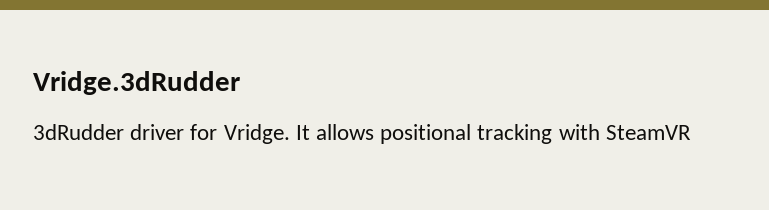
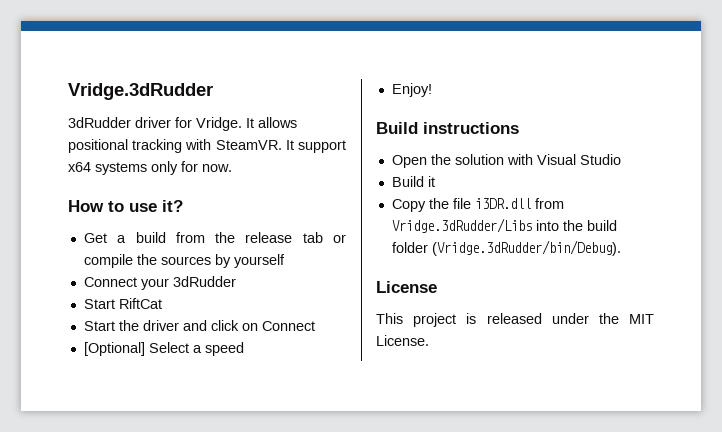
[605,125,691,140] SteamVR -> [215,140,346,153] [68,161,232,175] [68,200,183,212] [83,232,346,243] [83,254,285,268] [83,276,236,290] [83,298,162,309] [83,320,315,331] [83,342,244,356] [391,83,432,97] [376,122,519,134] [391,154,621,168] [391,176,435,187] [391,198,564,212] [391,218,617,233] [391,240,621,256] [376,281,437,293] [376,313,654,327] [376,335,429,346] SteamVR. It support x64 systems only for now. // How to use it? // Get a build from the release tab or compile the sources by yourself // Connect your 3dRudder // Start RiftCat // Start the driver and click on Connect // [Optional] Select a speed // Enjoy! // Build instructions // Open the solution with Visual Studio // Build it // Copy the file i3DR.dll from Vridge.3dRudder/Libs into the build folder (Vridge.3dRudder/bin/Debug). // License // This project is released under the MIT License.

